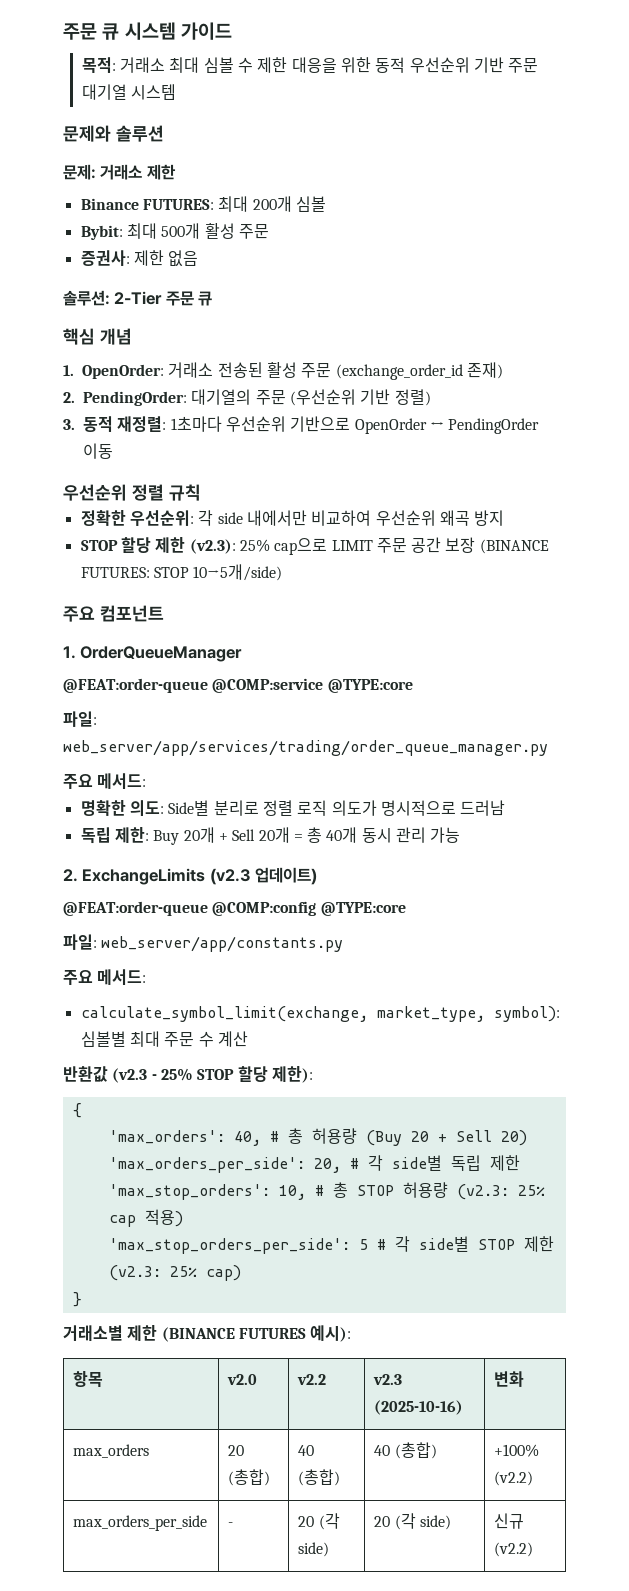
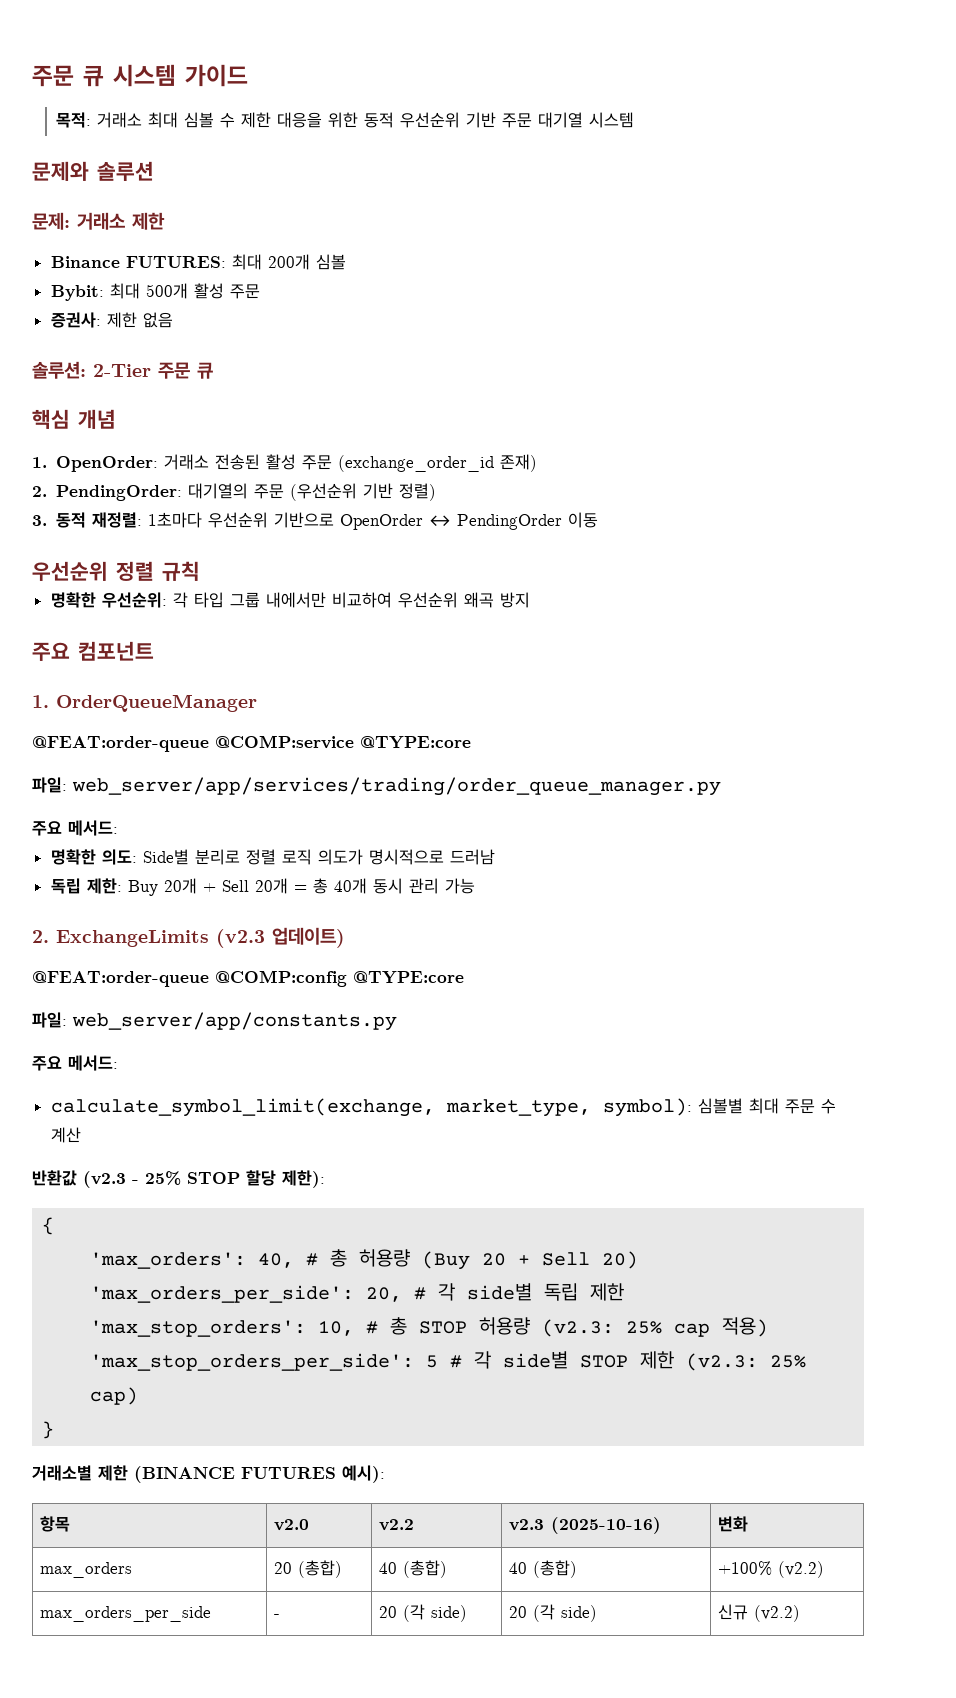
[80,510,126,526] 정확한 -> [50,592,96,608] 명확한
[217,512,243,524] side -> [193,592,260,608] 타입 그룹
[80,537,549,555] [80,564,283,581] // STOP 할당 제한 (v2.3): 25% cap으로 LIMIT 주문 공간 보장 (BINANCE FUTURES: STOP 10→5개/side) -> (530, 600) none

